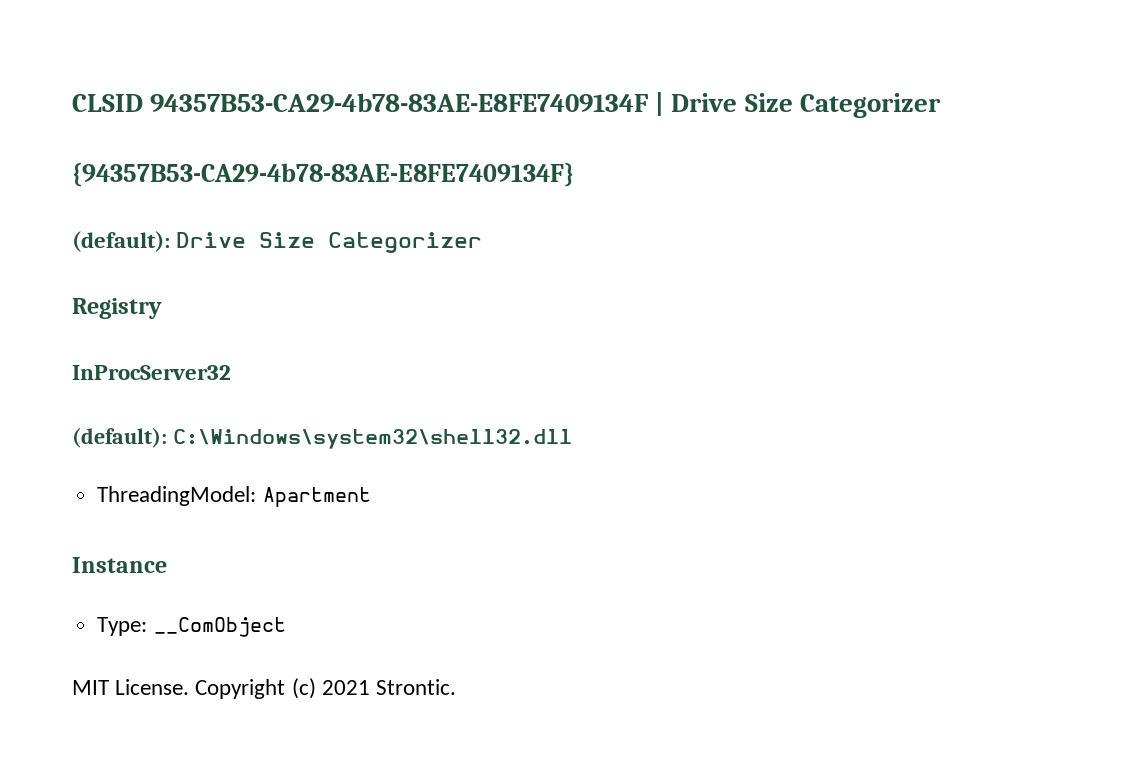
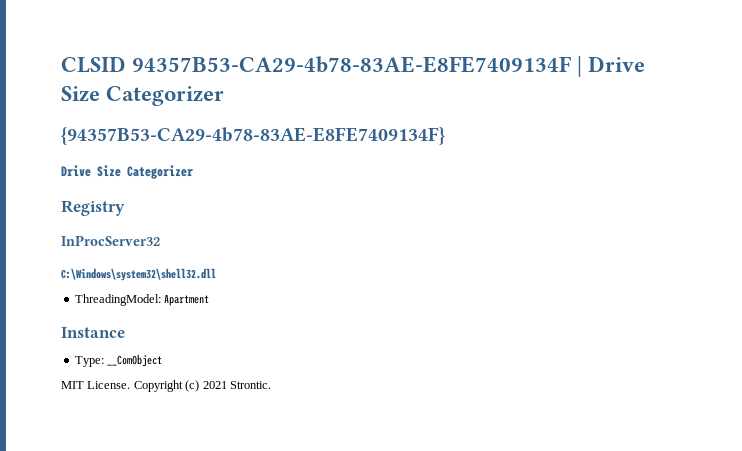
[72,231,170,252] (default): -> (445, 136) none
[72,427,167,448] (default): -> (160, 240) none

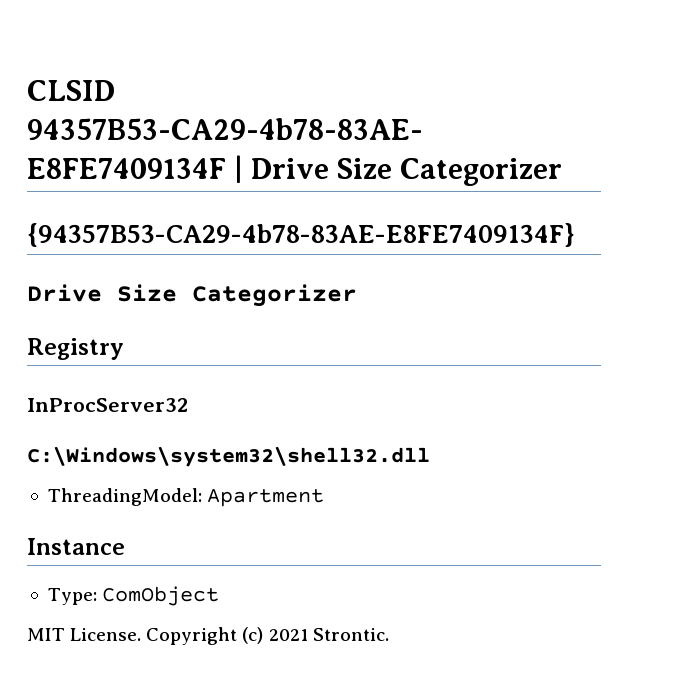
[107,354,163,367] __ComObject -> [102,586,220,606] ComObject

